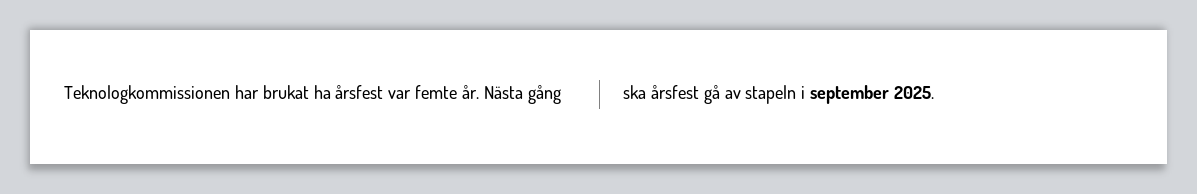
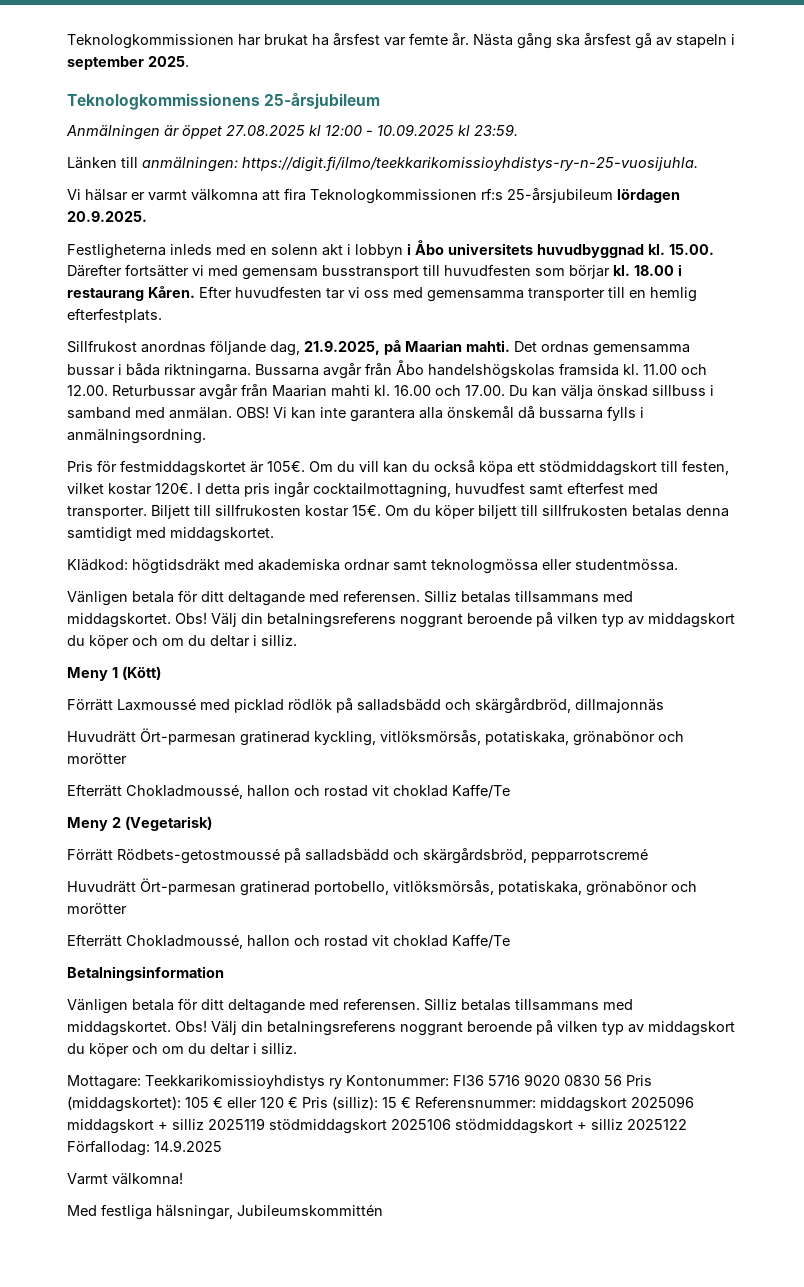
(935, 92) none -> [67,92,381,110] [66,124,518,140] [67,156,698,172] [67,188,680,204] [67,211,147,222] [67,240,714,259] [67,264,682,280] [67,286,697,302] [67,308,162,323] [67,340,690,356] [67,360,707,379] [67,384,714,400] [67,406,644,422] [67,429,206,444] [67,460,729,476] [67,482,658,498] [67,504,729,519] [67,527,274,542] [67,559,678,574] [67,590,633,606] [67,612,735,628] [67,635,297,649] [67,666,161,681] [67,698,664,714] [67,728,684,746] [67,753,127,764] [67,784,510,799] [67,816,212,831] [67,848,648,864] [67,878,697,896] [67,903,127,914] [67,934,510,949] [67,966,224,981] [67,998,633,1014] [67,1020,735,1036] [67,1043,297,1057] [67,1074,652,1090] [67,1096,694,1112] [67,1118,687,1134] [67,1140,222,1156] [67,1173,183,1185] [67,1204,383,1220] // Teknologkommissionens 25-årsjubileum // Anmälningen är öppet 27.08.2025 kl 12:00 - 10.09.2025 kl 23:59. // Länken till anmälningen: https://digit.fi/ilmo/teekkarikomissioyhdistys-ry-n-25-vuosijuhla. // Vi hälsar er varmt välkomna att fira Teknologkommissionen rf:s 25-årsjubileum lördagen 20.9.2025. // Festligheterna inleds med en solenn akt i lobbyn i Åbo universitets huvudbyggnad kl. 15.00. Därefter fortsätter vi med gemensam busstransport till huvudfesten som börjar kl. 18.00 i restaurang Kåren. Efter huvudfesten tar vi oss med gemensamma transporter till en hemlig efterfestplats. // Sillfrukost anordnas följande dag, 21.9.2025, på Maarian mahti. Det ordnas gemensamma bussar i båda riktningarna. Bussarna avgår från Åbo handelshögskolas framsida kl. 11.00 och 12.00. Returbussar avgår från Maarian mahti kl. 16.00 och 17.00. Du kan välja önskad sillbuss i samband med anmälan. OBS! Vi kan inte garantera alla önskemål då bussarna fylls i anmälningsordning. // Pris för festmiddagskortet är 105€. Om du vill kan du också köpa ett stödmiddagskort till festen, vilket kostar 120€. I detta pris ingår cocktailmottagning, huvudfest samt efterfest med transporter. Biljett till sillfrukosten kostar 15€. Om du köper biljett till sillfrukosten betalas denna samtidigt med middagskortet. // Klädkod: högtidsdräkt med akademiska ordnar samt teknologmössa eller studentmössa. // Vänligen betala för ditt deltagande med referensen. Silliz betalas tillsammans med middagskortet. Obs! Välj din betalningsreferens noggrant beroende på vilken typ av middagskort du köper och om du deltar i silliz. // Meny 1 (Kött) // Förrätt Laxmoussé med picklad rödlök på salladsbädd och skärgårdbröd, dillmajonnäs // Huvudrätt Ört-parmesan gratinerad kyckling, vitlöksmörsås, potatiskaka, grönabönor och morötter // Efterrätt Chokladmoussé, hallon och rostad vit choklad Kaffe/Te // Meny 2 (Vegetarisk) // Förrätt Rödbets-getostmoussé på salladsbädd och skärgårdsbröd, pepparrotscremé // Huvudrätt Ört-parmesan gratinerad portobello, vitlöksmörsås, potatiskaka, grönabönor och morötter // Efterrätt Chokladmoussé, hallon och rostad vit choklad Kaffe/Te // Betalningsinformation // Vänligen betala för ditt deltagande med referensen. Silliz betalas tillsammans med middagskortet. Obs! Välj din betalningsreferens noggrant beroende på vilken typ av middagskort du köper och om du deltar i silliz. // Mottagare: Teekkarikomissioyhdistys ry Kontonummer: FI36 5716 9020 0830 56 Pris (middagskortet): 105 € eller 120 € Pris (silliz): 15 € Referensnummer: middagskort 2025096 middagskort + silliz 2025119 stödmiddagskort 2025106 stödmiddagskort + silliz 2025122 Förfallodag: 14.9.2025 // Varmt välkomna! // Med festliga hälsningar, Jubileumskommittén

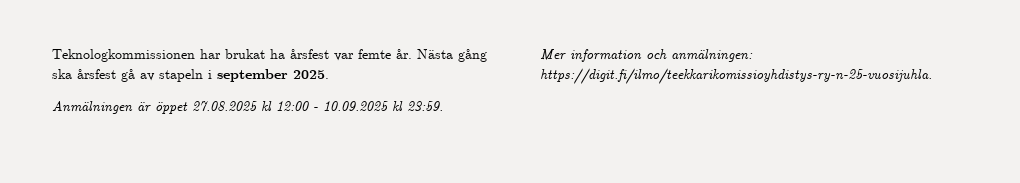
[67,92,381,110] // Teknologkommissionens 25-årsjubileum -> (329, 74) none
[67,157,138,169] Länken till -> [540,49,667,62] Mer information och
[67,188,680,204] [67,211,147,222] [67,240,714,259] [67,264,682,280] [67,286,697,302] [67,308,162,323] [67,340,690,356] [67,360,707,379] [67,384,714,400] [67,406,644,422] [67,429,206,444] [67,460,729,476] [67,482,658,498] [67,504,729,519] [67,527,274,542] [67,559,678,574] [67,590,633,606] [67,612,735,628] [67,635,297,649] [67,666,161,681] [67,698,664,714] [67,728,684,746] [67,753,127,764] [67,784,510,799] [67,816,212,831] [67,848,648,864] [67,878,697,896] [67,903,127,914] [67,934,510,949] [67,966,224,981] [67,998,633,1014] [67,1020,735,1036] [67,1043,297,1057] [67,1074,652,1090] [67,1096,694,1112] [67,1118,687,1134] [67,1140,222,1156] [67,1173,183,1185] [67,1204,383,1220] // Vi hälsar er varmt välkomna att fira Teknologkommissionen rf:s 25-årsjubileum lördagen 20.9.2025. // Festligheterna inleds med en solenn akt i lobbyn i Åbo universitets huvudbyggnad kl. 15.00. Därefter fortsätter vi med gemensam busstransport till huvudfesten som börjar kl. 18.00 i restaurang Kåren. Efter huvudfesten tar vi oss med gemensamma transporter till en hemlig efterfestplats. // Sillfrukost anordnas följande dag, 21.9.2025, på Maarian mahti. Det ordnas gemensamma bussar i båda riktningarna. Bussarna avgår från Åbo handelshögskolas framsida kl. 11.00 och 12.00. Returbussar avgår från Maarian mahti kl. 16.00 och 17.00. Du kan välja önskad sillbuss i samband med anmälan. OBS! Vi kan inte garantera alla önskemål då bussarna fylls i anmälningsordning. // Pris för festmiddagskortet är 105€. Om du vill kan du också köpa ett stödmiddagskort till festen, vilket kostar 120€. I detta pris ingår cocktailmottagning, huvudfest samt efterfest med transporter. Biljett till sillfrukosten kostar 15€. Om du köper biljett till sillfrukosten betalas denna samtidigt med middagskortet. // Klädkod: högtidsdräkt med akademiska ordnar samt teknologmössa eller studentmössa. // Vänligen betala för ditt deltagande med referensen. Silliz betalas tillsammans med middagskortet. Obs! Välj din betalningsreferens noggrant beroende på vilken typ av middagskort du köper och om du deltar i silliz. // Meny 1 (Kött) // Förrätt Laxmoussé med picklad rödlök på salladsbädd och skärgårdbröd, dillmajonnäs // Huvudrätt Ört-parmesan gratinerad kyckling, vitlöksmörsås, potatiskaka, grönabönor och morötter // Efterrätt Chokladmoussé, hallon och rostad vit choklad Kaffe/Te // Meny 2 (Vegetarisk) // Förrätt Rödbets-getostmoussé på salladsbädd och skärgårdsbröd, pepparrotscremé // Huvudrätt Ört-parmesan gratinerad portobello, vitlöksmörsås, potatiskaka, grönabönor och morötter // Efterrätt Chokladmoussé, hallon och rostad vit choklad Kaffe/Te // Betalningsinformation // Vänligen betala för ditt deltagande med referensen. Silliz betalas tillsammans med middagskortet. Obs! Välj din betalningsreferens noggrant beroende på vilken typ av middagskort du köper och om du deltar i silliz. // Mottagare: Teekkarikomissioyhdistys ry Kontonummer: FI36 5716 9020 0830 56 Pris (middagskortet): 105 € eller 120 € Pris (silliz): 15 € Referensnummer: middagskort 2025096 middagskort + silliz 2025119 stödmiddagskort 2025106 stödmiddagskort + silliz 2025122 Förfallodag: 14.9.2025 // Varmt välkomna! // Med festliga hälsningar, Jubileumskommittén -> (932, 76) none

